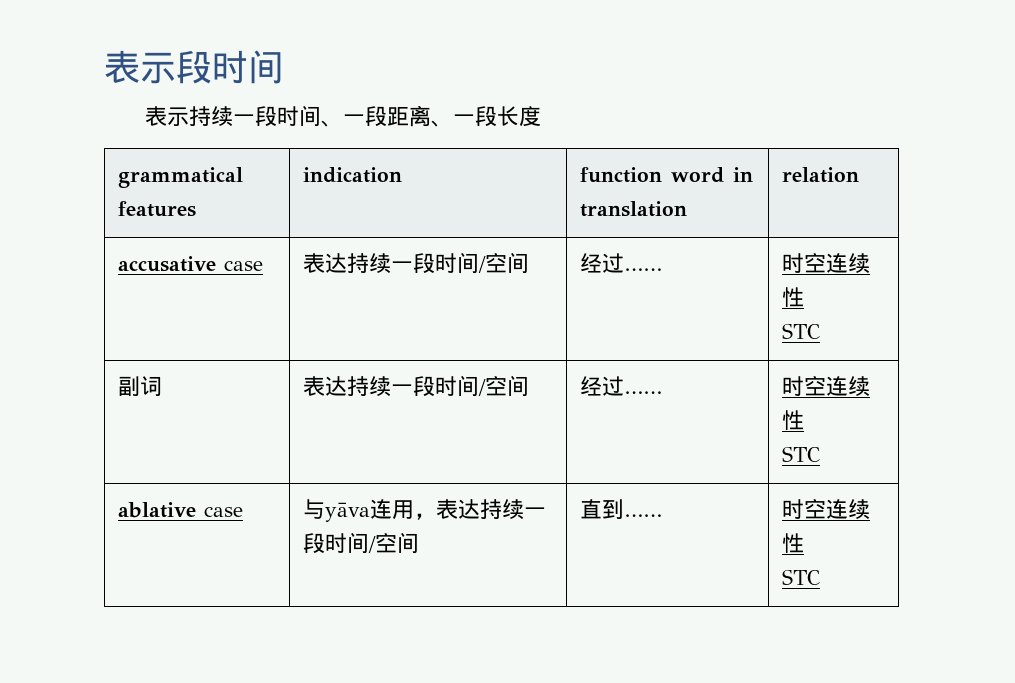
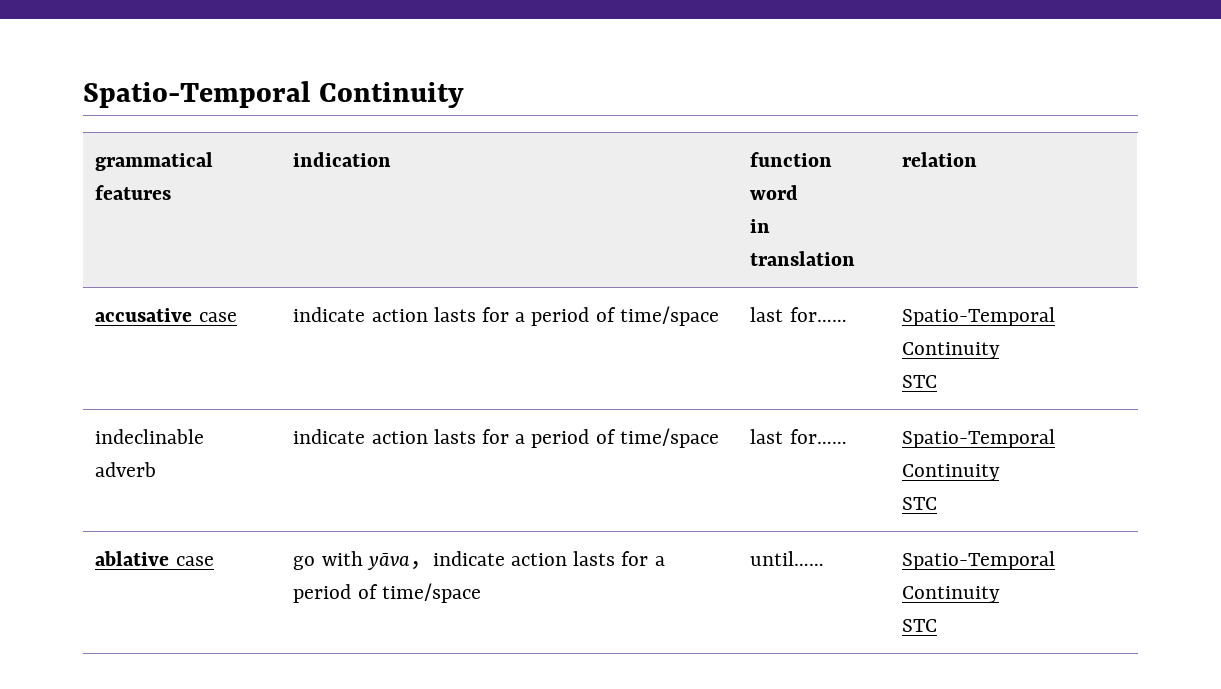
[104,50,284,84] [144,105,541,127] 表示段时间 // 表示持续一段时间、一段距离、一段长度 -> [83,81,464,108] Spatio-Temporal Continuity
(725, 175) none -> (799, 192) //
[303,252,530,274] [580,253,663,273] [782,253,871,274] [782,287,805,307] [782,323,821,339] [118,376,163,396] [303,375,530,397] [580,376,663,396] [782,376,871,397] [782,410,805,430] [782,446,821,462] [118,502,244,518] [303,499,547,522] [303,532,420,554] [580,499,663,519] [782,499,871,520] [782,533,805,553] 表达持续一段时间/空间 | 经过…… | 时空连续性 // STC // 副词 | 表达持续一段时间/空间 | 经过…… | 时空连续性 // STC // ablative case | 与yāva连用，表达持续一段时间/空间 | 直到…… | 时空连续性 -> [293,306,719,326] [750,307,847,322] [902,307,1056,326] [902,342,1001,359] [902,375,938,388] [95,429,205,444] [95,462,157,477] [293,428,719,448] [750,429,847,444] [902,429,1056,448] [902,464,1001,481] [902,497,938,510] [95,551,214,566] [293,551,665,570] [293,583,481,603] [750,551,825,566] [902,551,1056,570] [902,586,1001,603] indicate action lasts for a period of time/space | last for…… | Spatio-Temporal Continuity // STC // indeclinable adverb | indicate action lasts for a period of time/space | last for…… | Spatio-Temporal Continuity // STC // ablative case | go with yāva，indicate action lasts for a period of time/space | until…… | Spatio-Temporal Continuity

